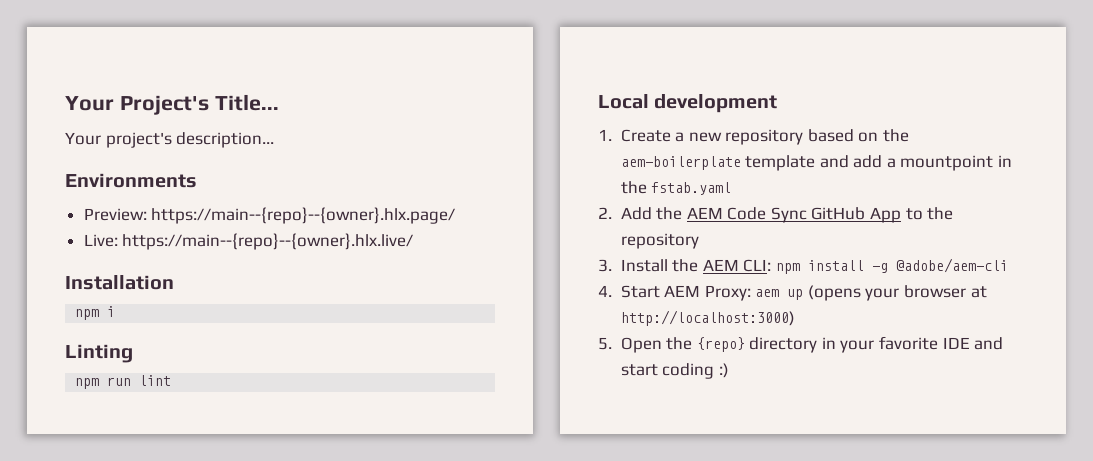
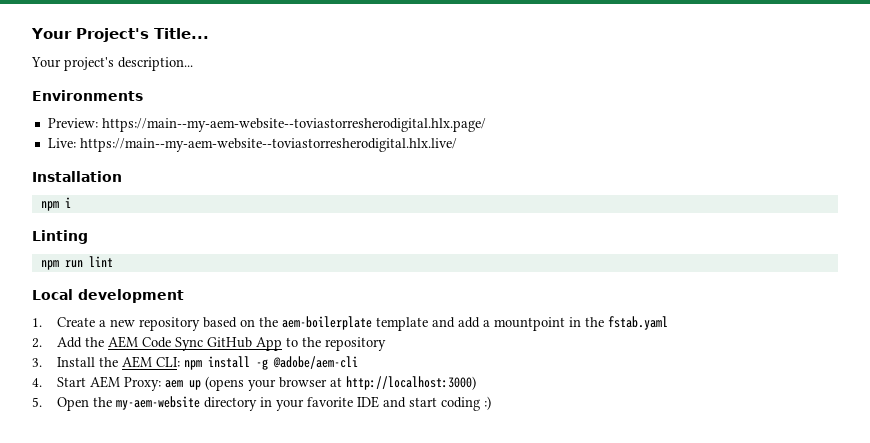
[151,207,456,224] https://main--{repo}--{owner}.hlx.page/ -> [101,118,486,132] https://main--my-aem-website--toviastorresherodigital.hlx.page/
[122,233,414,250] https://main--{repo}--{owner}.hlx.live/ -> [79,138,457,152] https://main--my-aem-website--toviastorresherodigital.hlx.live/
[696,337,745,352] {repo} -> [116,396,201,410] my-aem-website

